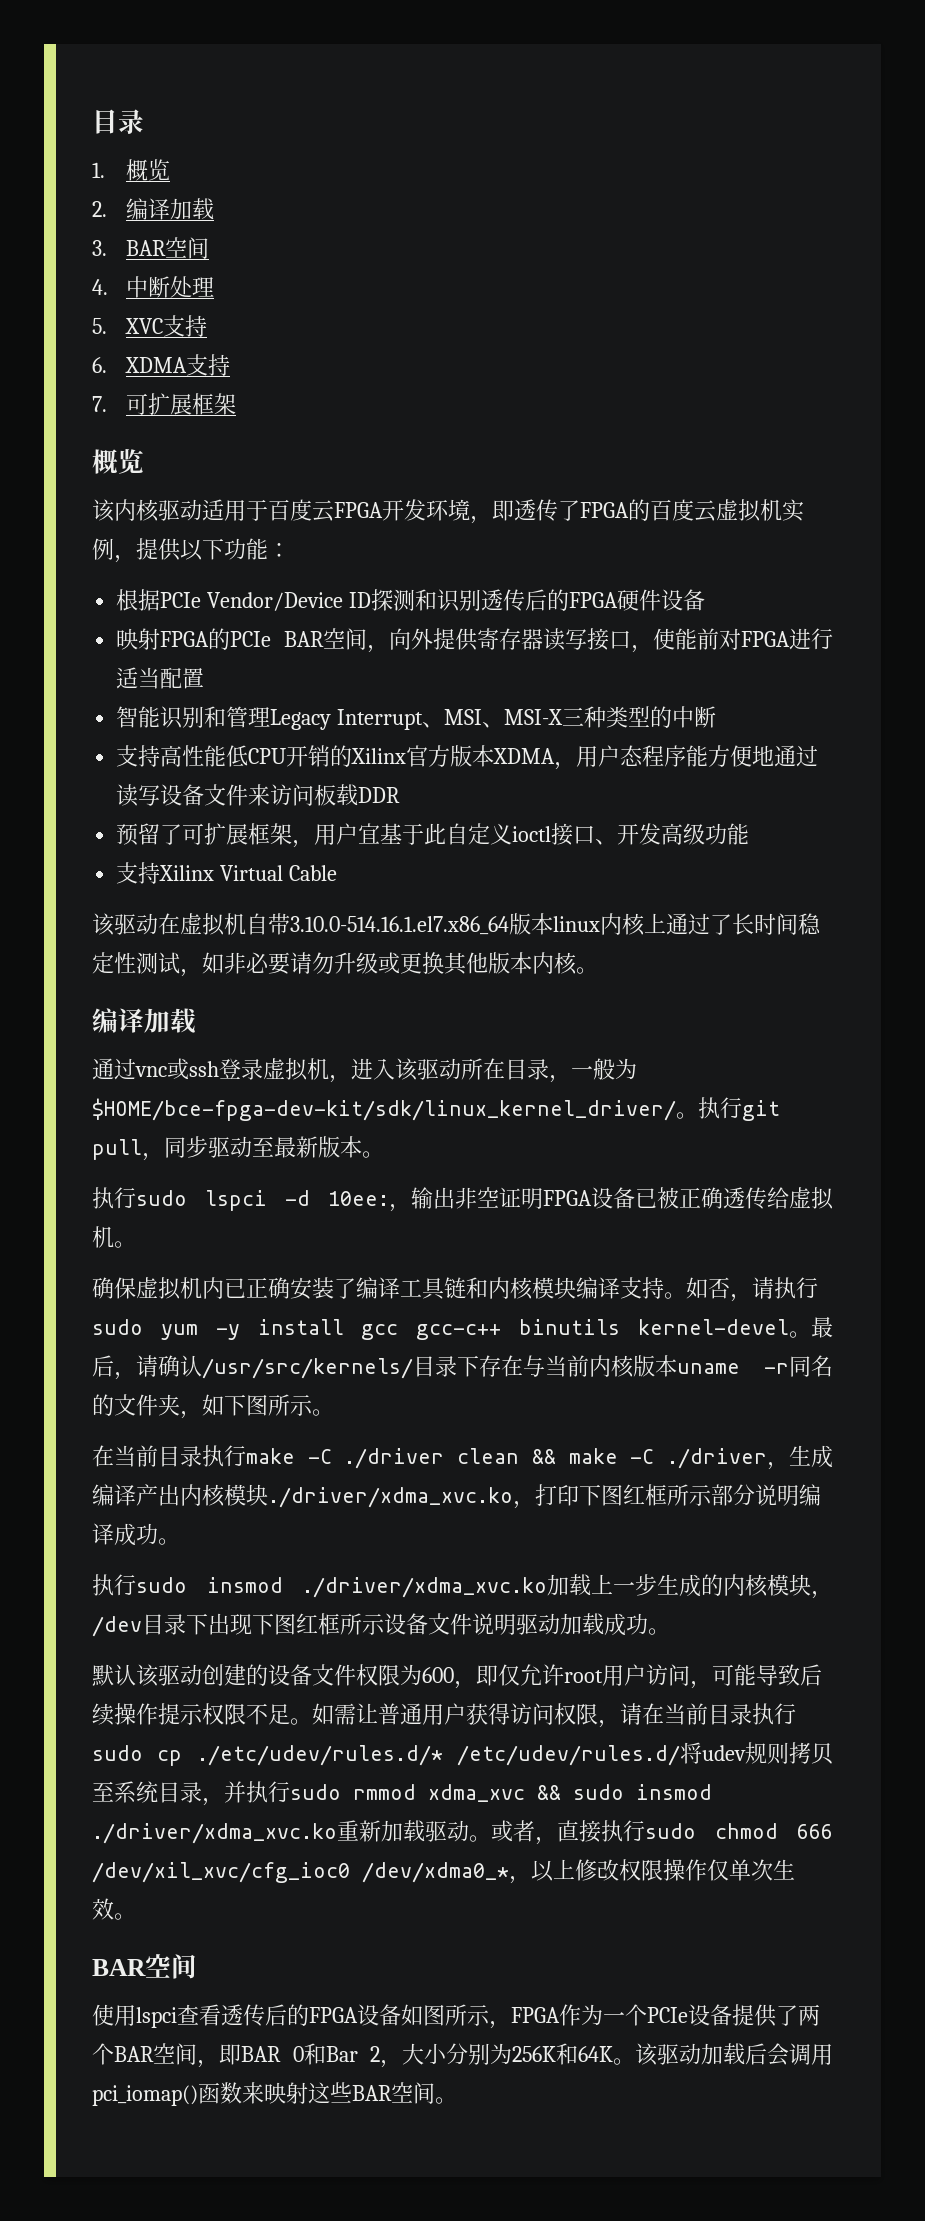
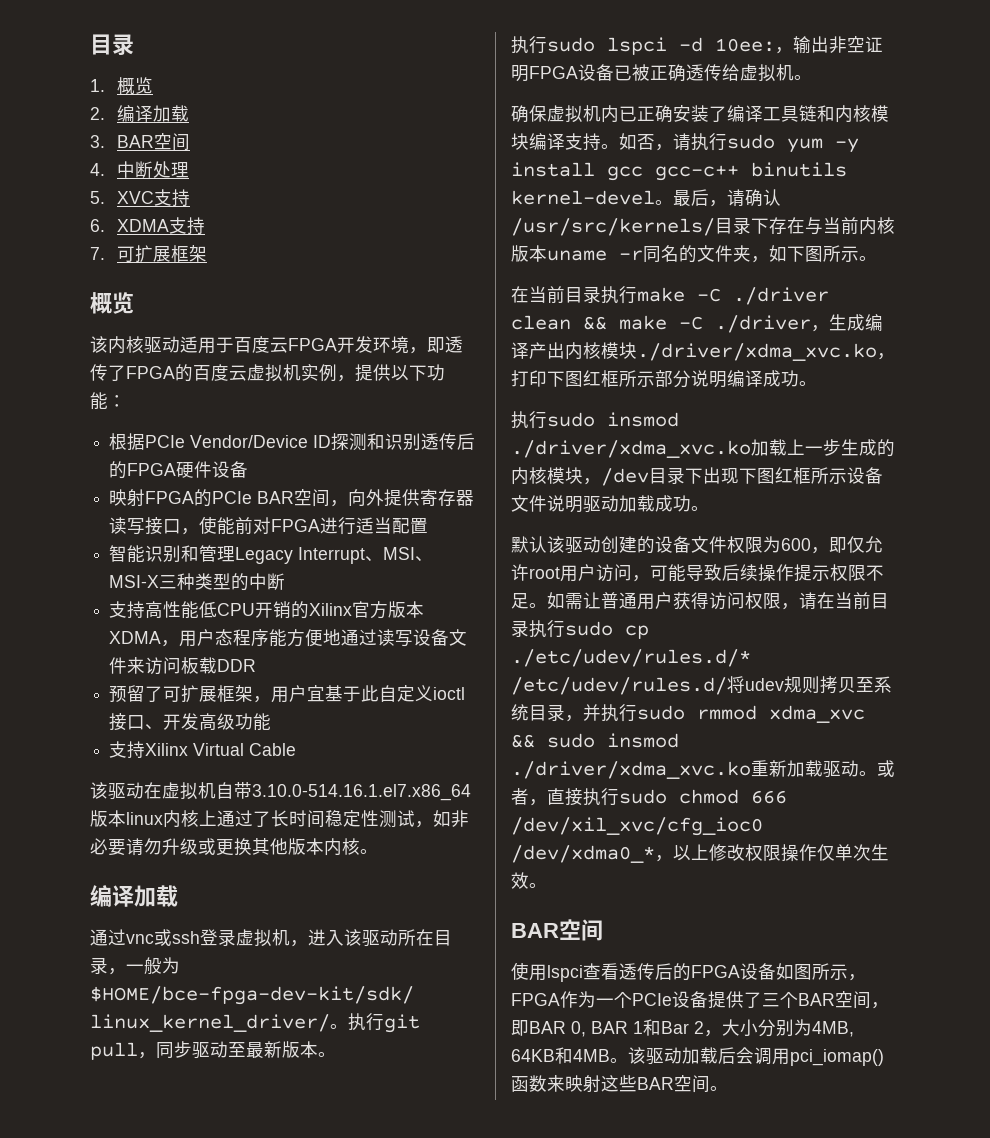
[798,2004,820,2026] 两 -> [762,993,780,1007] 三
[292,2046,304,2062] 0 -> [571,1021,643,1037] 0, BAR 1
[512,2043,613,2065] 256K和64K -> [812,1021,854,1037] [511,1047,610,1064] 4MB, 64KB和4MB

